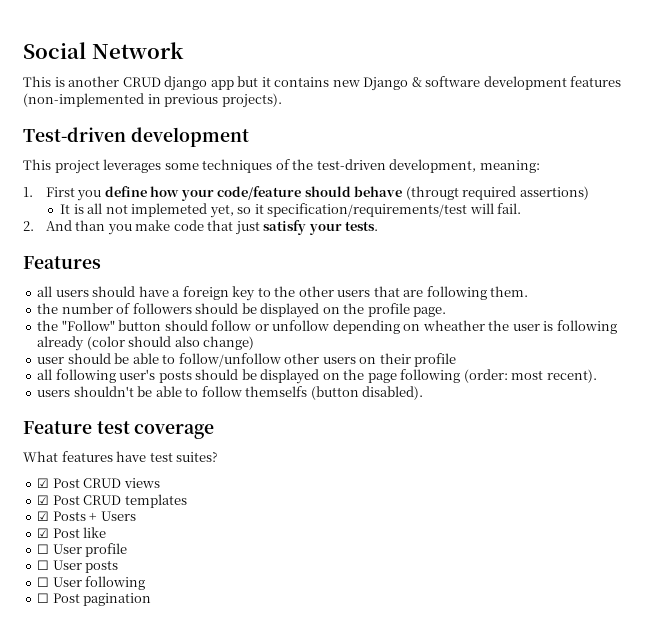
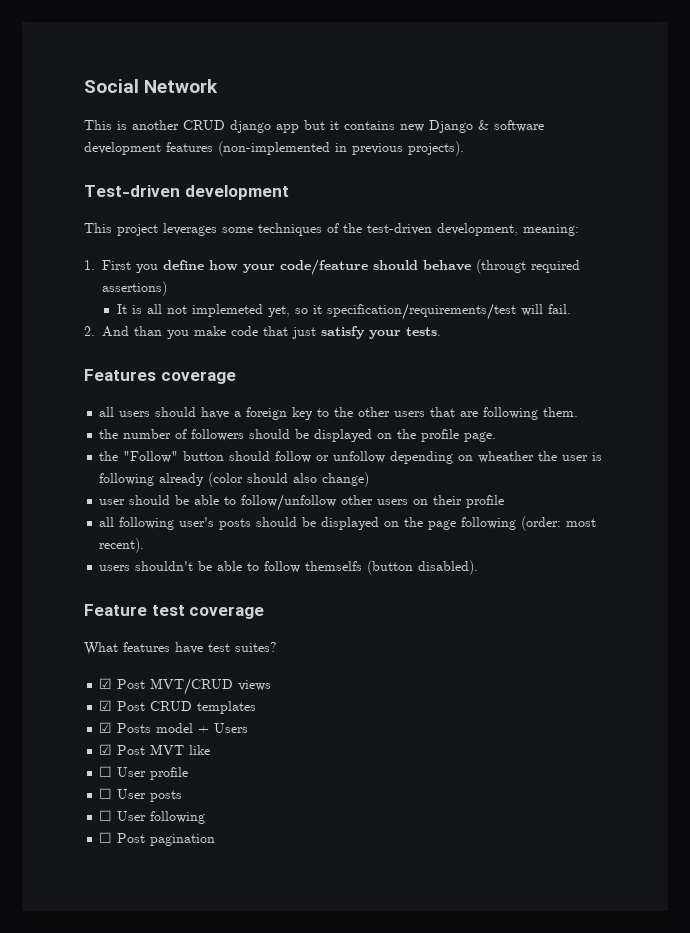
(101, 262) none -> [160,371,236,384] coverage
[83,478,122,488] CRUD -> [150,678,234,695] MVT/CRUD
(86, 516) none -> [156,723,194,733] model
(80, 533) none -> [150,744,185,755] MVT

